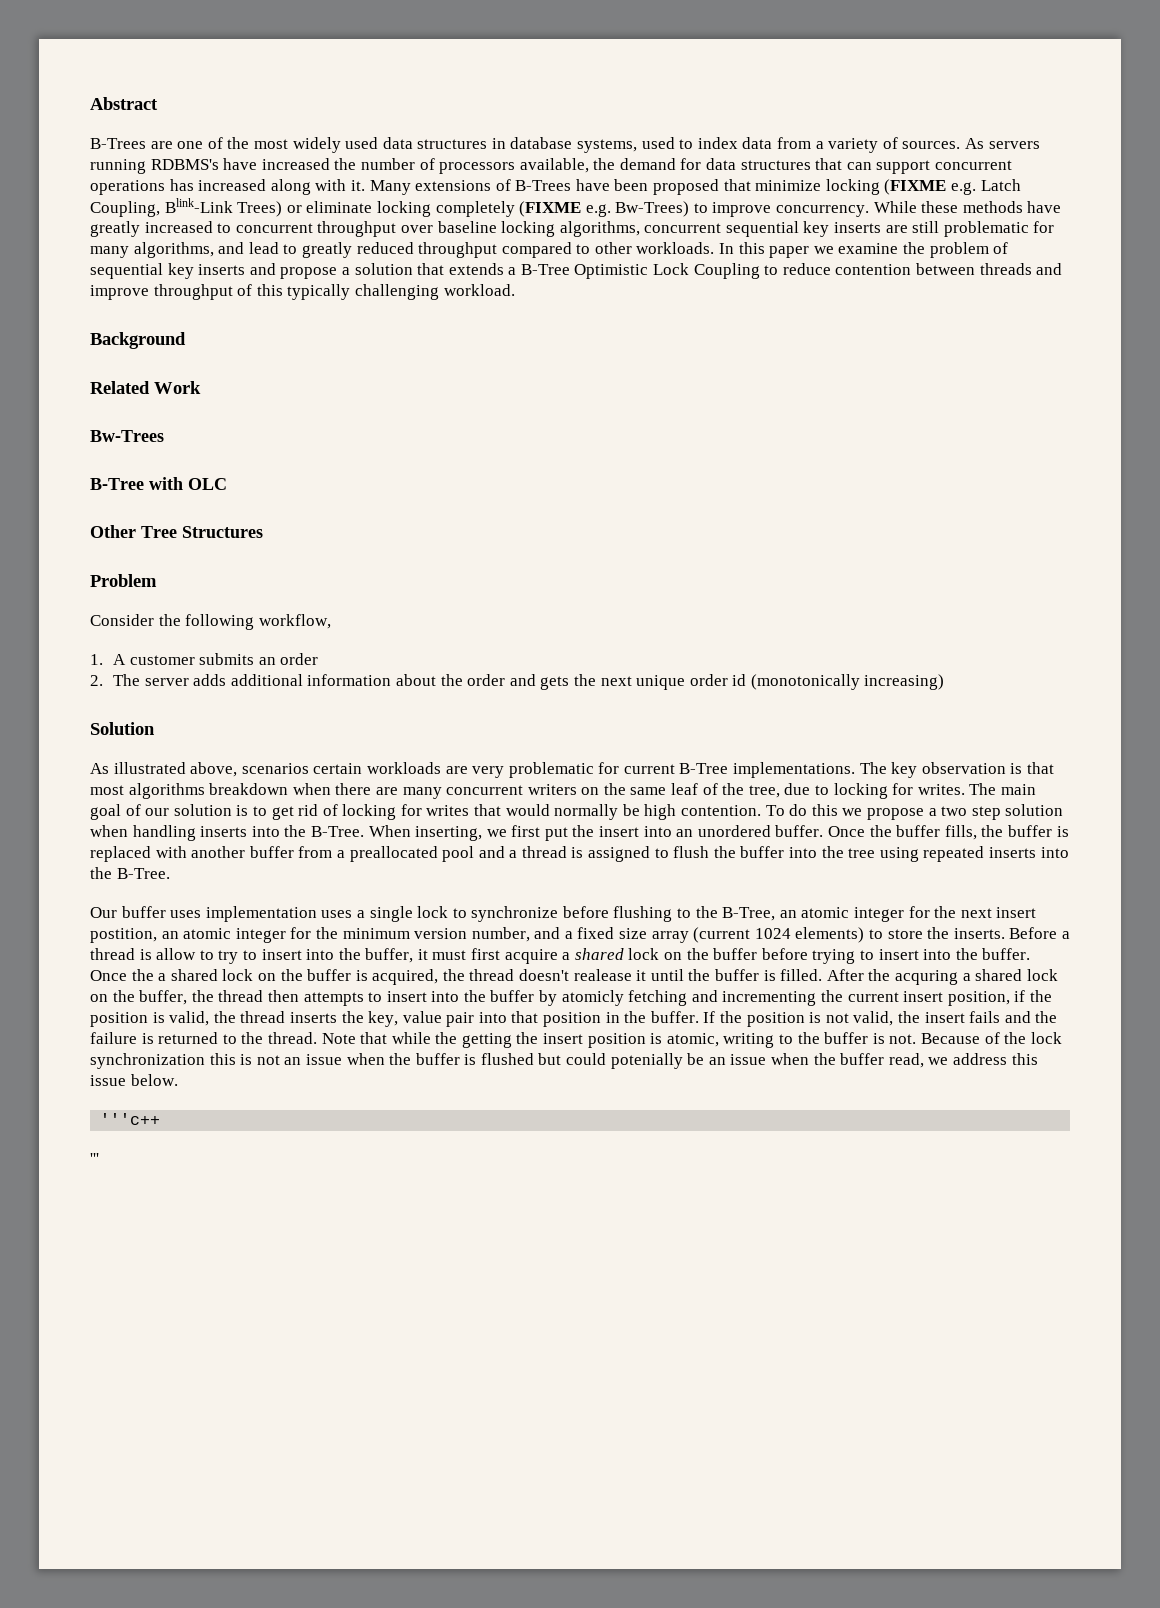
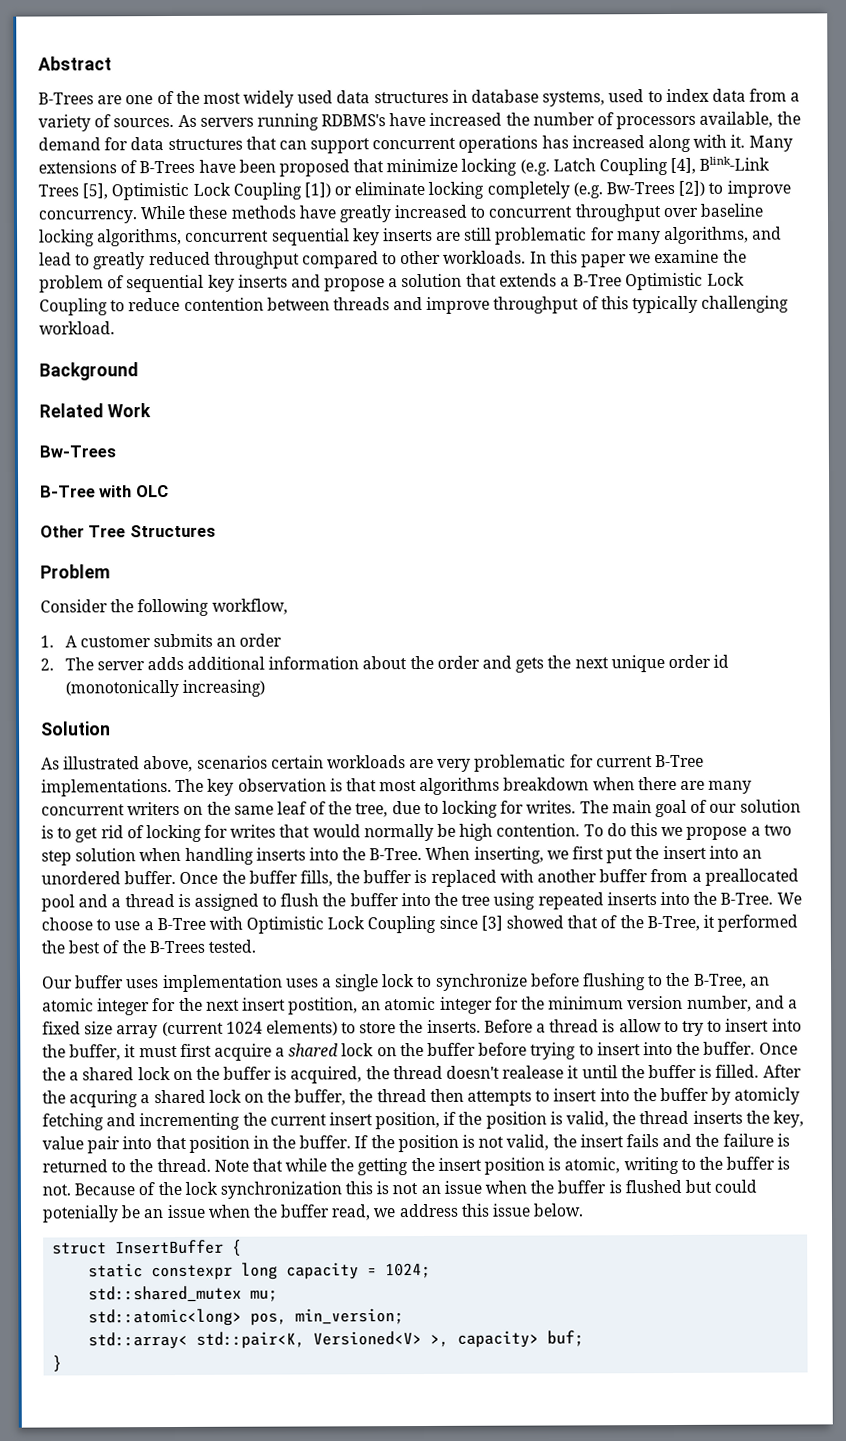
[884,179,1021,195] [90,198,283,217] (FIXME e.g. Latch Coupling, Blink-Link Trees) -> [519,156,771,176] [38,182,331,201] (e.g. Latch Coupling [4], Blink-Link Trees [5], Optimistic Lock Coupling [1])
[519,201,690,217] (FIXME e.g. Bw-Trees) -> [572,180,706,199] (e.g. Bw-Trees [2])
(170, 873) none -> [776,892,802,905] [41,914,799,934] [41,939,256,954] We choose to use a B-Tree with Optimistic Lock Coupling since [3] showed that of the B-Tree, it performed the best of the B-Trees tested.
[100,1113,161,1125] [90,1153,99,1164] '''c++ // ''' -> [52,1239,243,1256] [88,1262,432,1281] [88,1285,279,1303] [88,1308,405,1327] [88,1330,585,1350] [52,1355,63,1372] struct InsertBuffer { // static constexpr long capacity = 1024; // std::shared_mutex mu; // std::atomic<long> pos, min_version; // std::array< std::pair<K, Versioned<V> >, capacity> buf; // }

